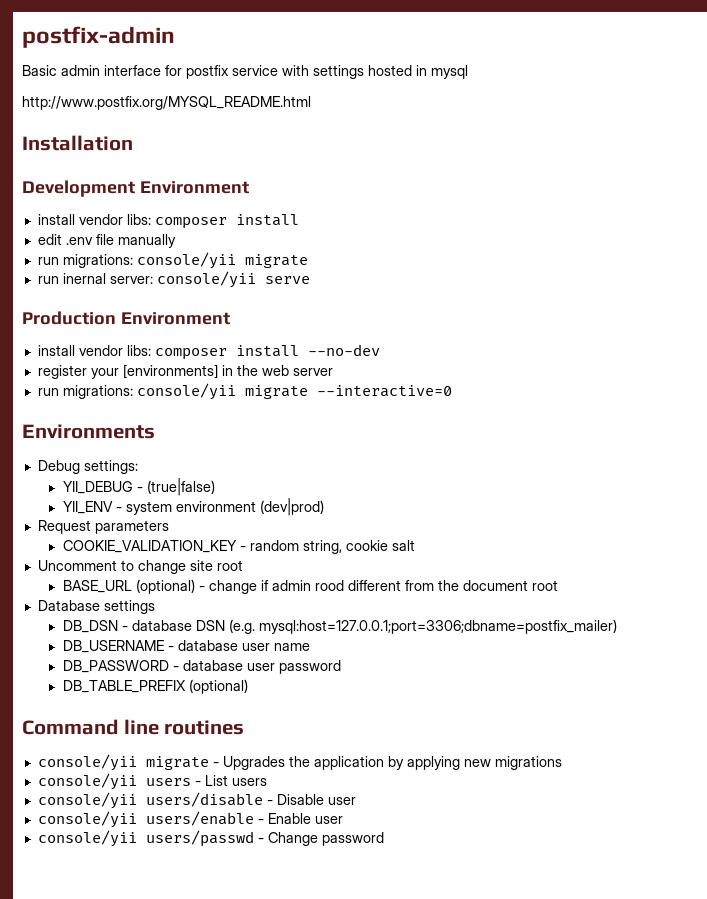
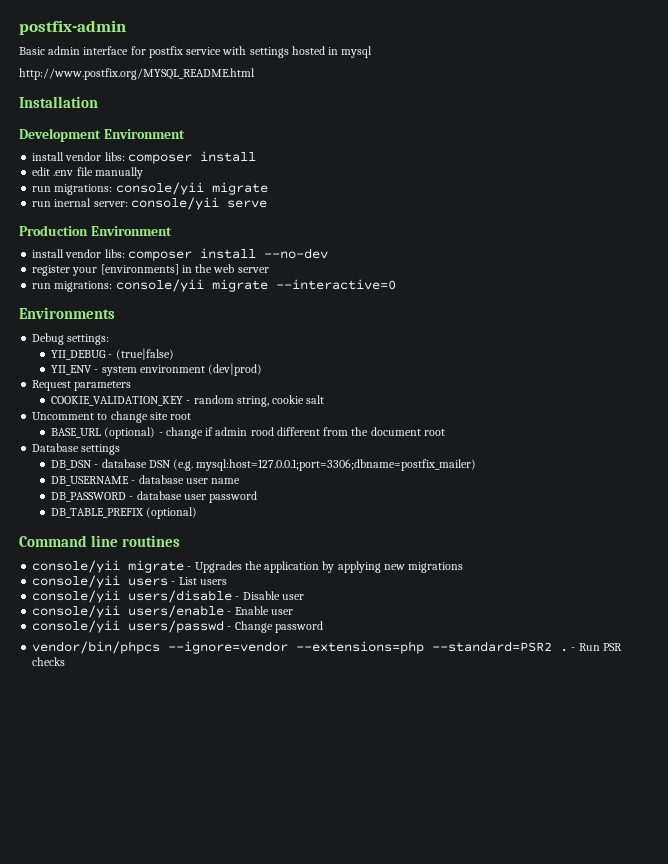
(384, 839) none -> [32,641,622,654] [32,657,66,666] // vendor/bin/phpcs --ignore=vendor --extensions=php --standard=PSR2 . - Run PSR checks

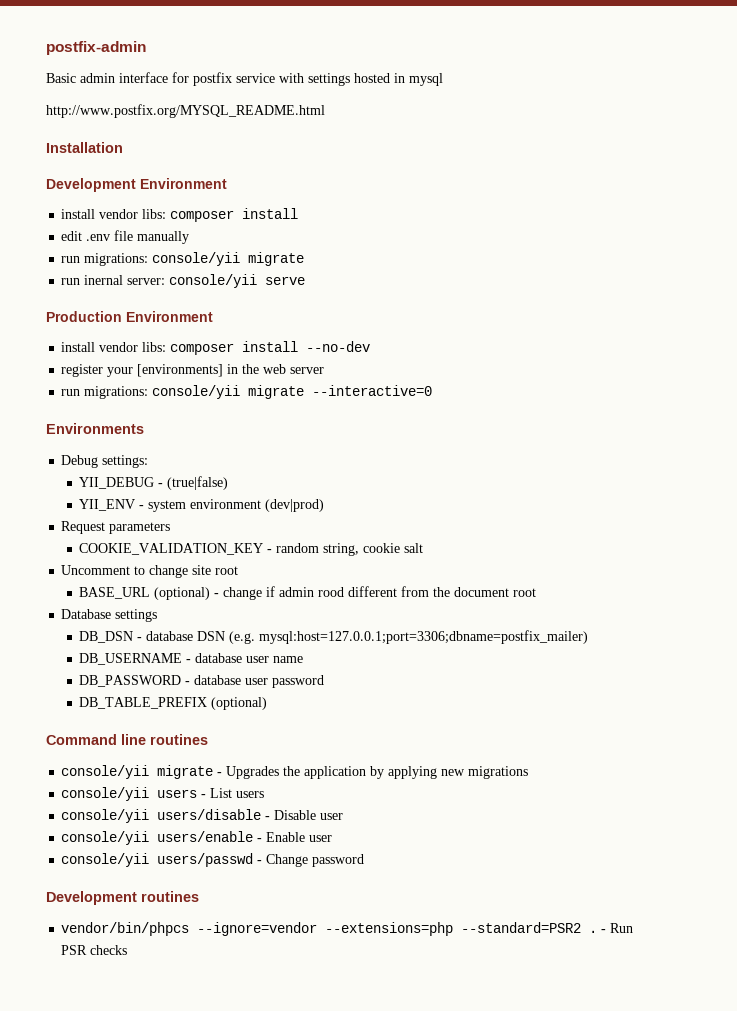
(323, 627) none -> [46,891,199,905] // Development routines

